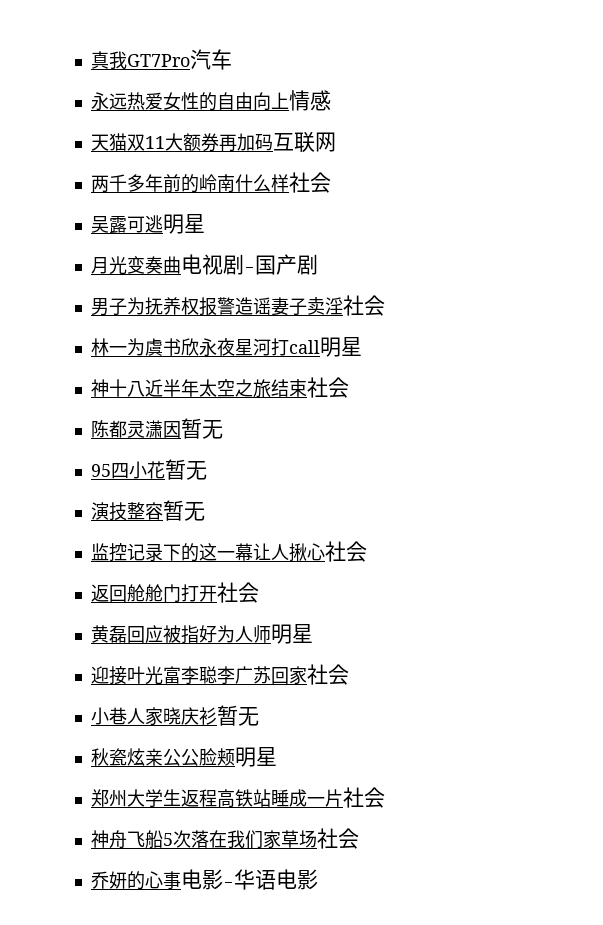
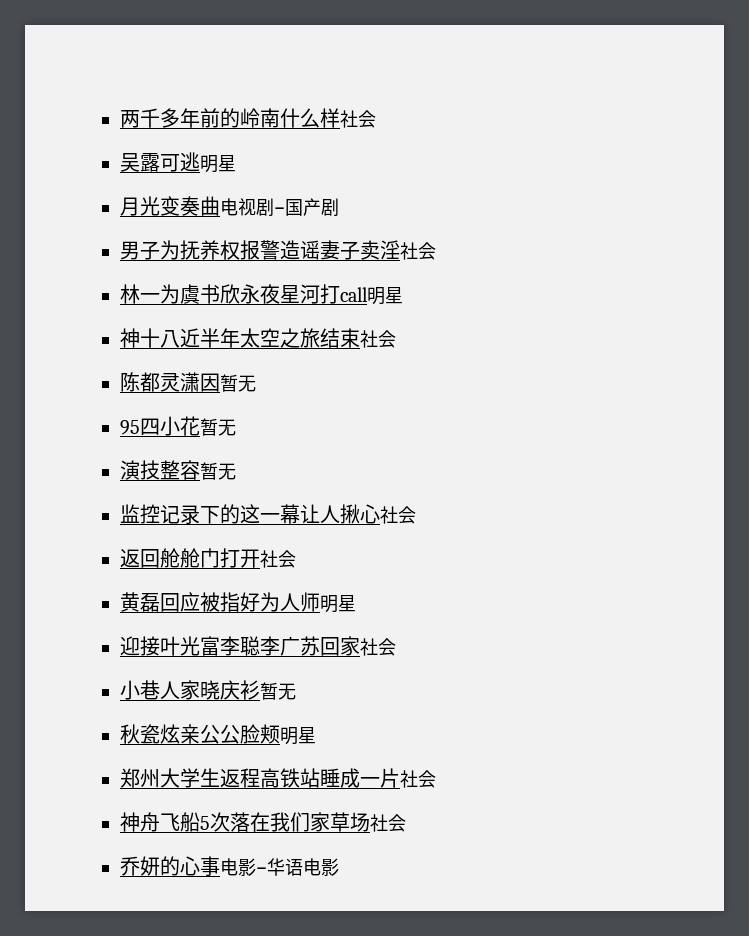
[90,49,232,70] [90,90,331,111] [90,131,336,153] 真我GT7Pro汽车 // 永远热爱女性的自由向上情感 // 天猫双11大额券再加码互联网 // -> (120, 119) none

